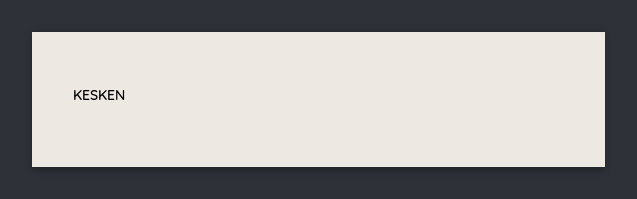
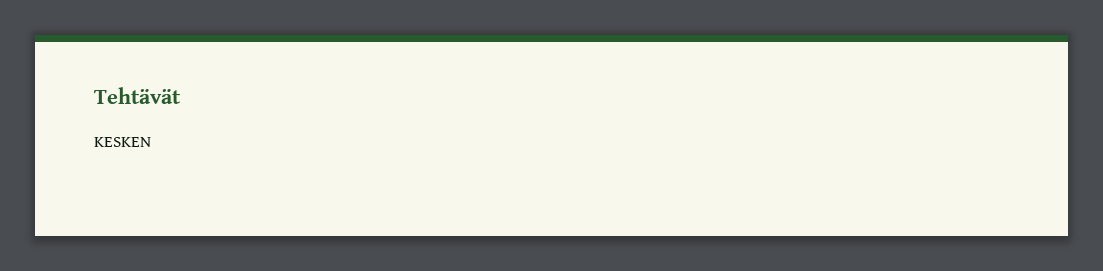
(73, 95) none -> [94,87,181,104] Tehtävät //

